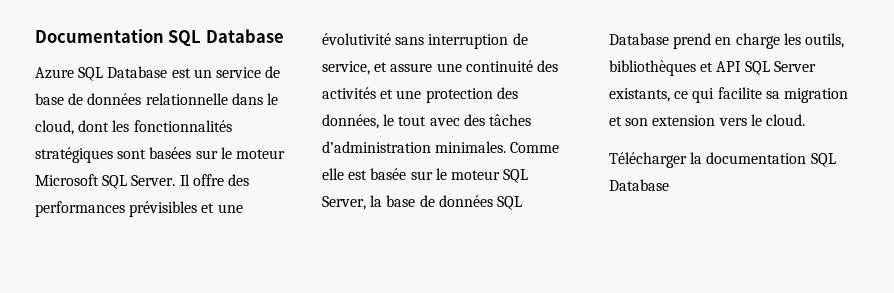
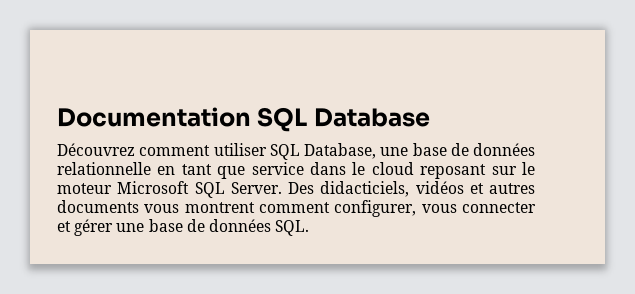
[35,66,281,81] [35,93,278,105] [35,120,232,135] [35,147,192,163] Azure SQL Database est un service de base de données relationnelle dans le cloud, dont les fonctionnalités stratégiques sont basées -> [57,143,535,160] [57,162,487,179] Découvrez comment utiliser SQL Database, une base de données relationnelle en tant que service dans le cloud reposant
[179,174,249,186] [35,201,243,217] [322,33,528,49] [322,60,558,75] [322,87,518,103] [322,114,531,129] [322,141,560,153] [322,168,529,183] [322,195,522,210] [609,33,844,49] [609,60,816,76] [609,87,848,103] [609,114,805,126] [609,152,836,168] [609,179,669,191] Il offre des performances prévisibles et une évolutivité sans interruption de service, et assure une continuité des activités et une protection des données, le tout avec des tâches d’administration minimales. Comme elle est basée sur le moteur SQL Server, la base de données SQL Database prend en charge les outils, bibliothèques et API SQL Server existants, ce qui facilite sa migration et son extension vers le cloud. // Télécharger la documentation SQL Database -> [288,181,535,197] [57,200,536,217] [57,219,310,236] Des didacticiels, vidéos et autres documents vous montrent comment configurer, vous connecter et gérer une base de données SQL.

